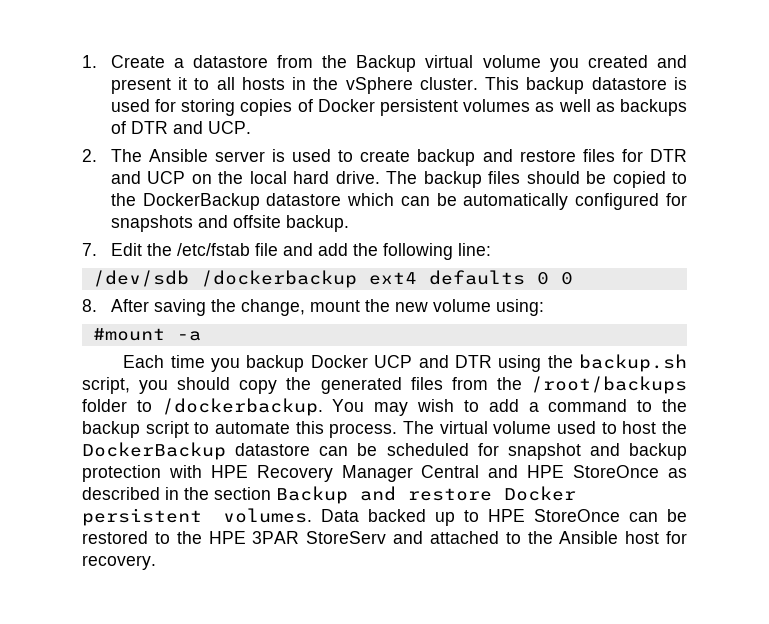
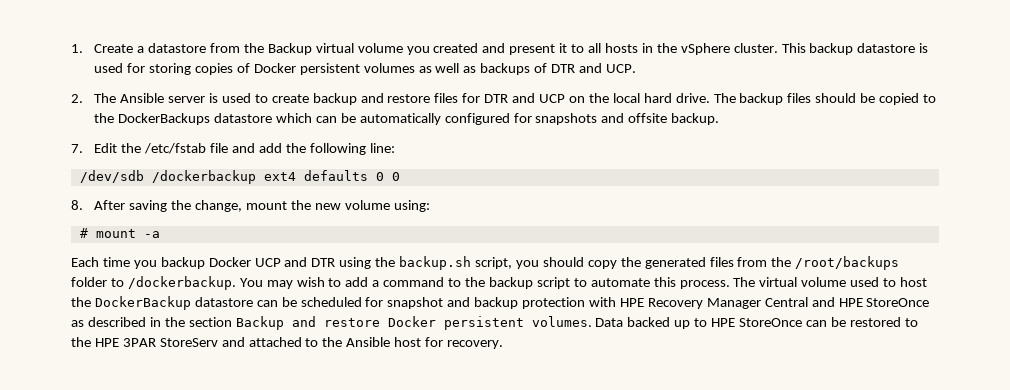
[142,193,260,210] DockerBackup -> [118,113,211,125] DockerBackups
[92,328,165,341] #mount -> [79,228,136,238] # mount

